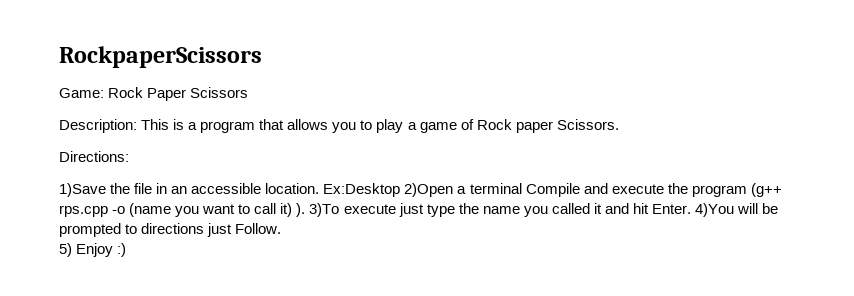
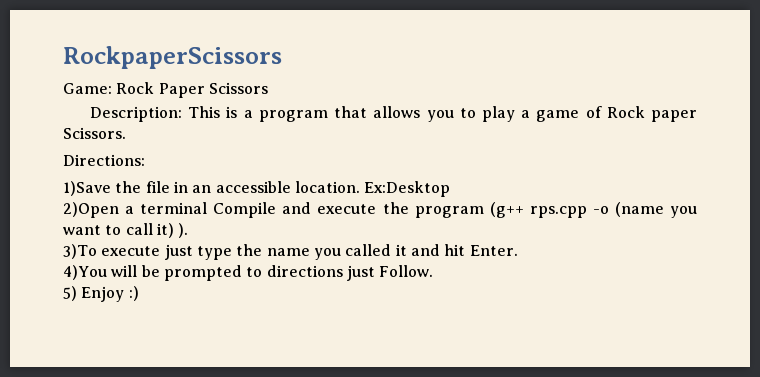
(401, 190) none -> (451, 189) //
(306, 210) none -> (189, 230) //
(691, 209) none -> (518, 250) //

